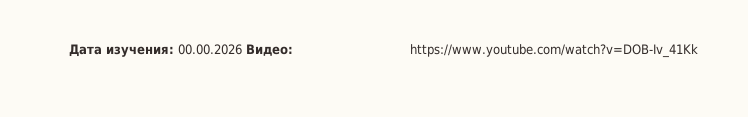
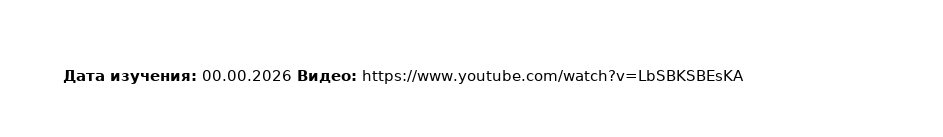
[410,44,698,58] https://www.youtube.com/watch?v=DOB-Iv_41Kk -> [362,70,744,84] https://www.youtube.com/watch?v=LbSBKSBEsKA

